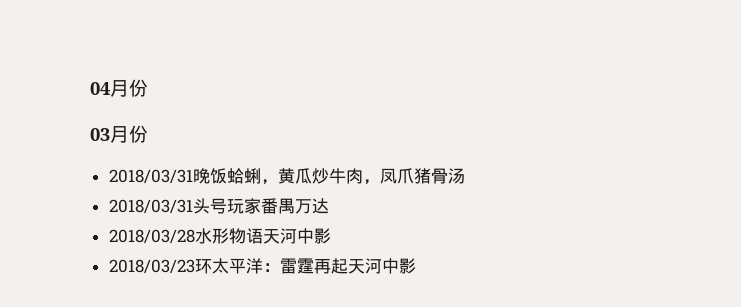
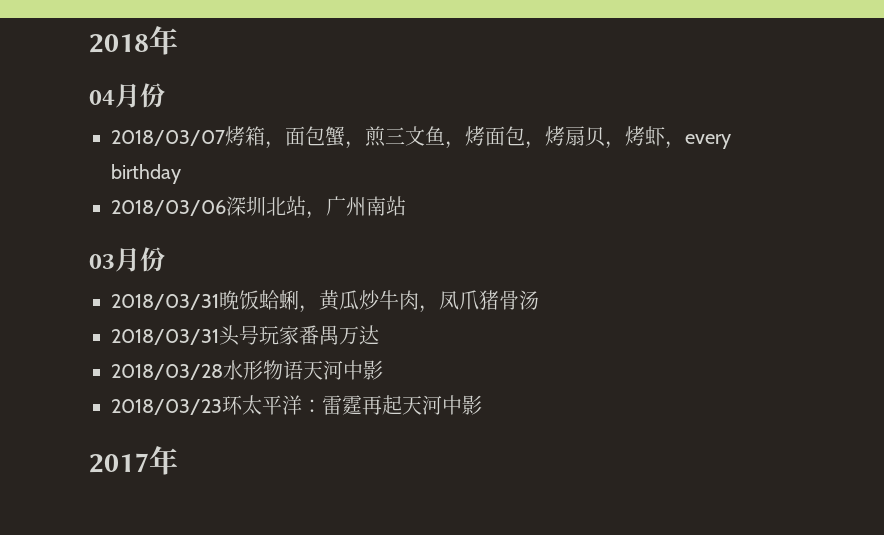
(90, 88) none -> [89,26,178,55] 2018年 //
(148, 88) none -> [111,126,731,149] [111,164,181,184] [111,196,406,219] // 2018/03/07烤箱，面包蟹，煎三文鱼，烤面包，烤扇贝，烤虾，every birthday // 2018/03/06深圳北站，广州南站
(416, 266) none -> [89,446,178,475] // 2017年

